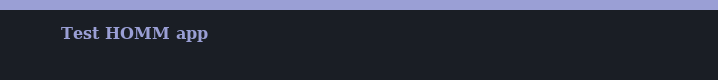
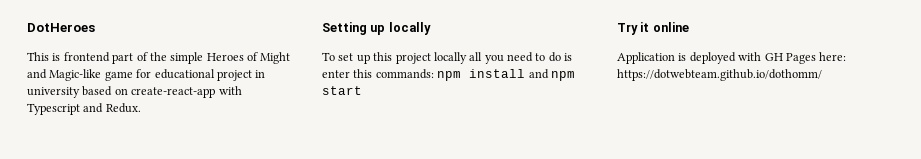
[61,27,208,42] Test HOMM app -> [27,23,95,32] [27,52,291,64] [27,69,266,81] [27,86,242,98] [27,103,141,115] [322,22,431,35] [322,52,573,64] [322,69,575,81] [322,86,362,95] [617,22,689,35] [617,52,847,64] [617,69,822,81] DotHeroes // This is frontend part of the simple Heroes of Might and Magic-like game for educational project in university based on create-react-app with Typescript and Redux. // Setting up locally // To set up this project locally all you need to do is enter this commands: npm install and npm start // Try it online // Application is deployed with GH Pages here: https://dotwebteam.github.io/dothomm/

